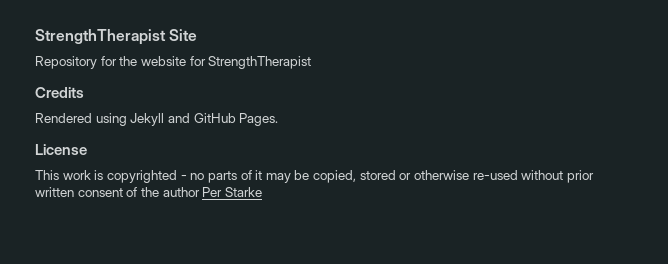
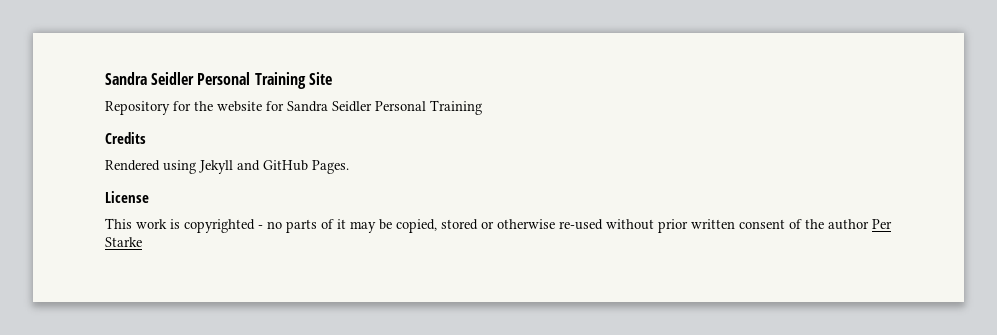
[35,29,166,45] StrengthTherapist -> [105,72,306,89] Sandra Seidler Personal Training
[208,56,312,69] StrengthTherapist -> [287,100,482,115] Sandra Seidler Personal Training

